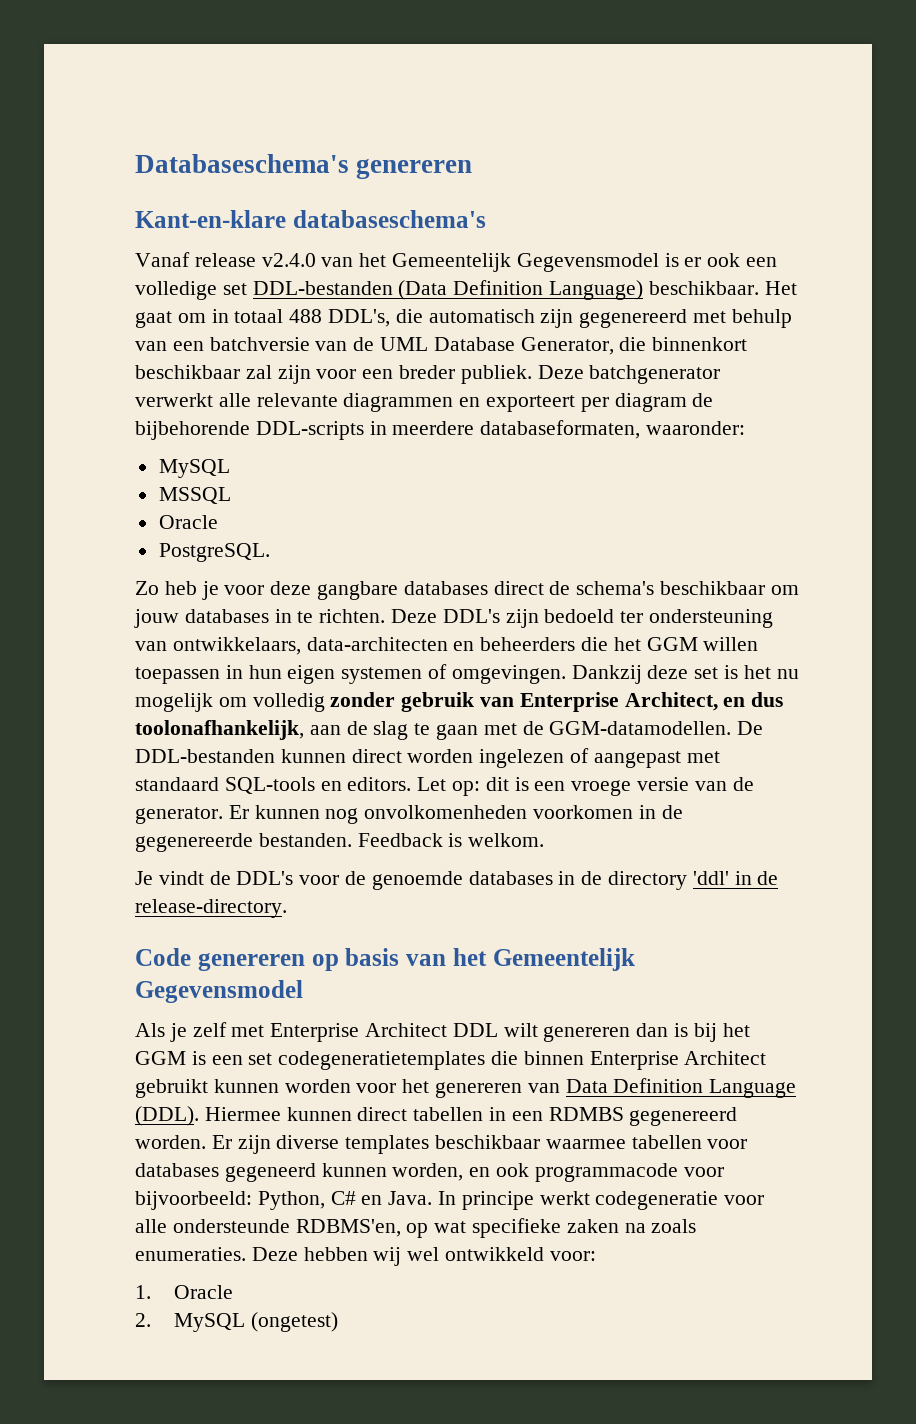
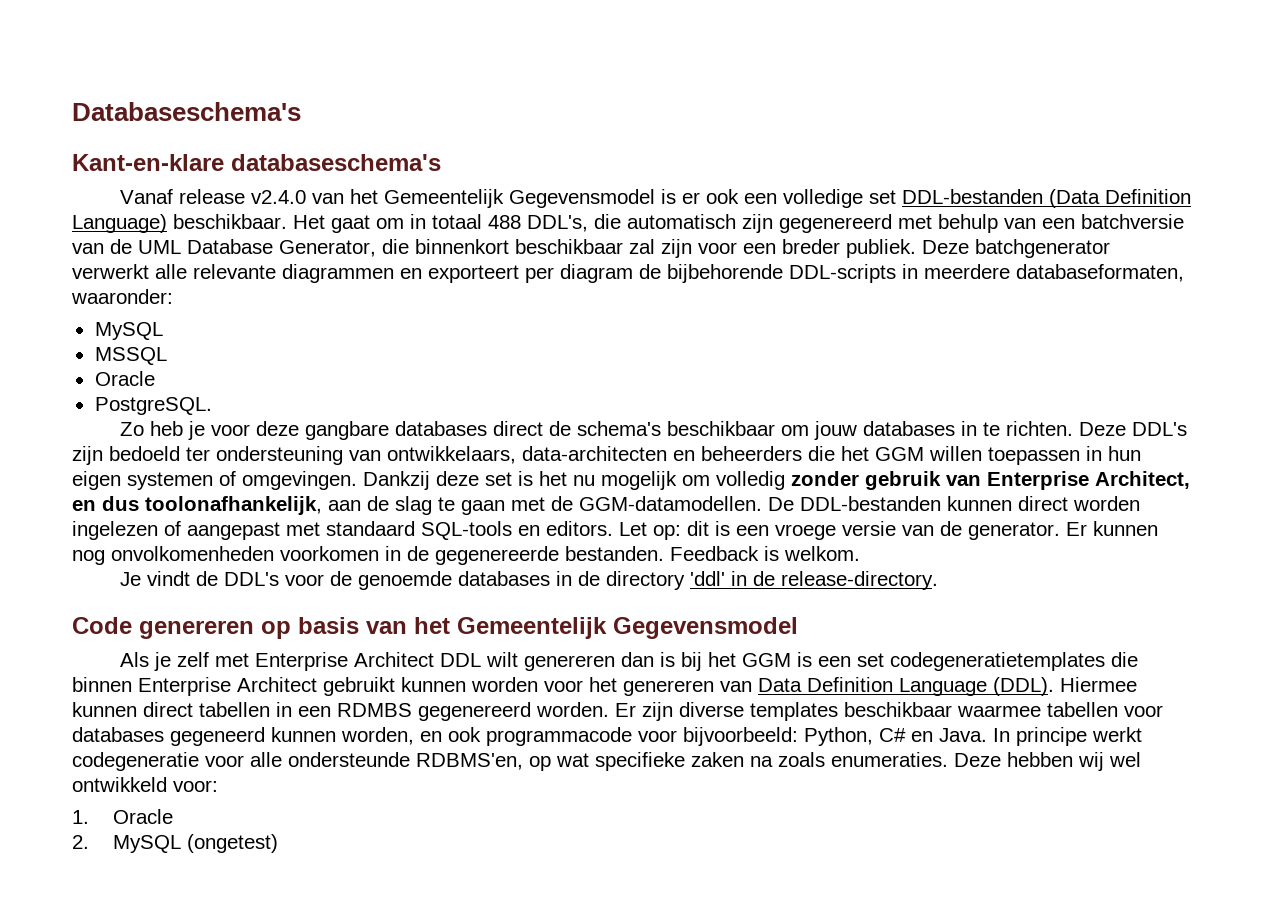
[356,158,473,179] genereren -> (301, 111) none

